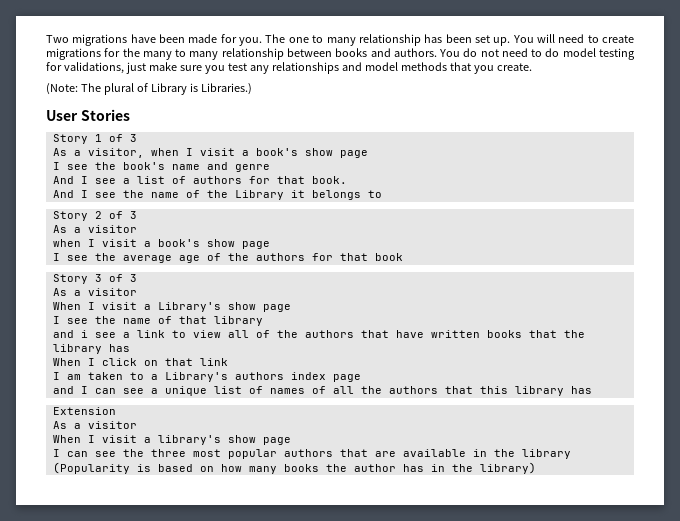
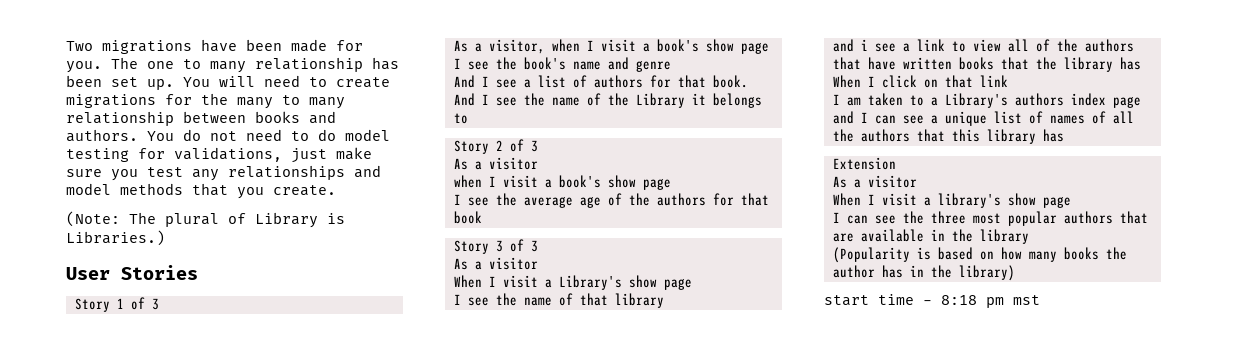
(536, 468) none -> [824,294,1040,308] // start time - 8:18 pm mst

